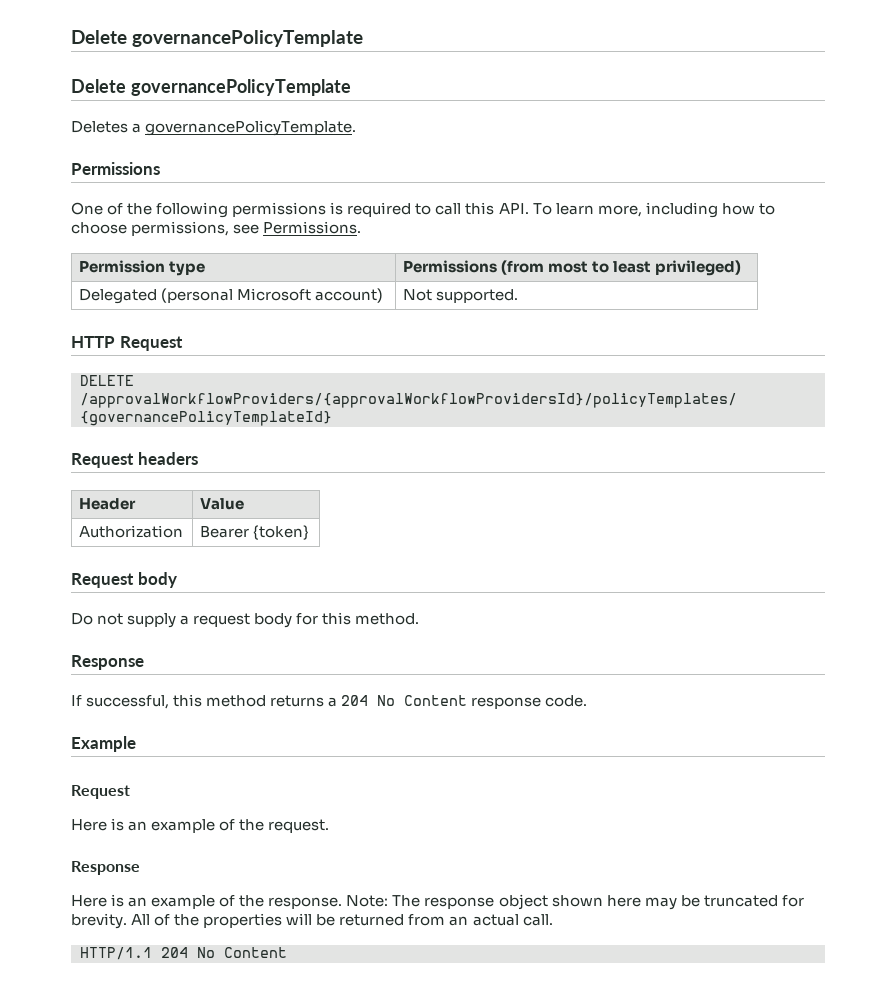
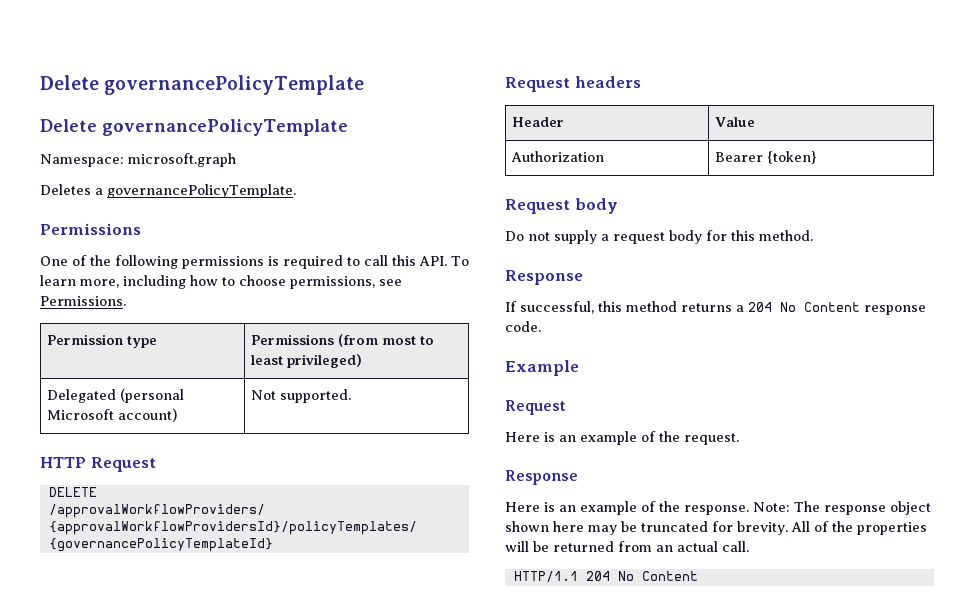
(351, 87) none -> [40,153,236,167] // Namespace: microsoft.graph

